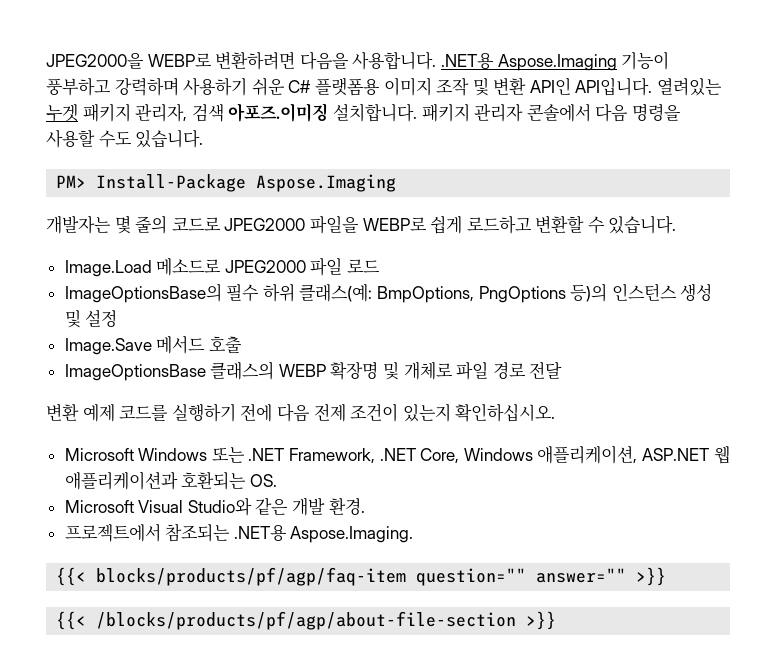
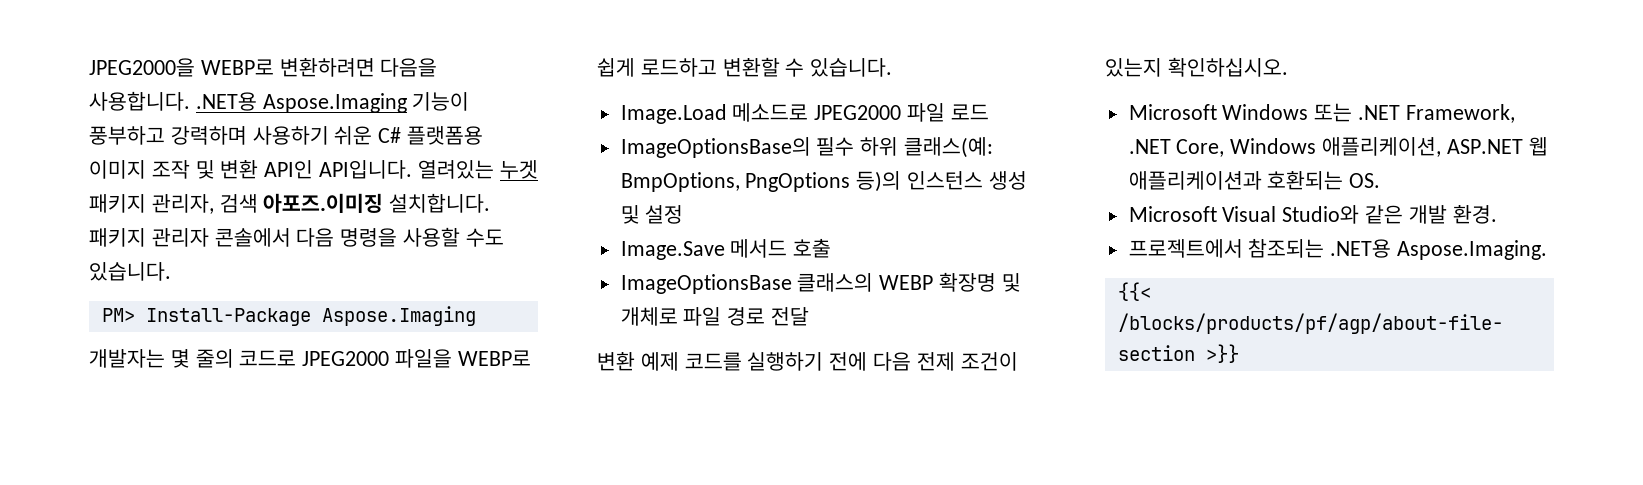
[56,567,667,586] // {{< blocks/products/pf/agp/faq-item question="" answer="" >}} -> (1548, 250) none

